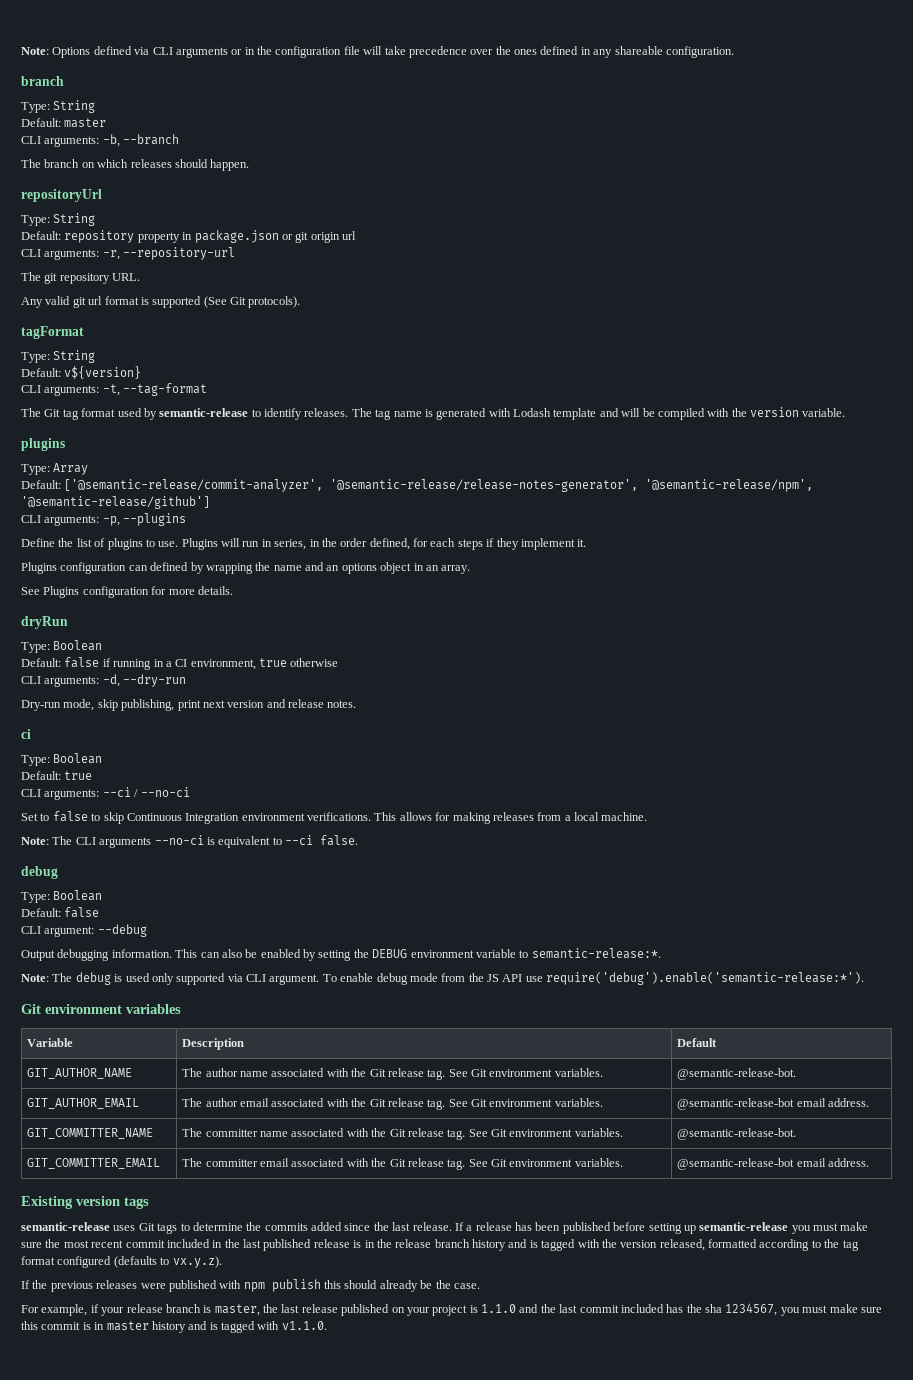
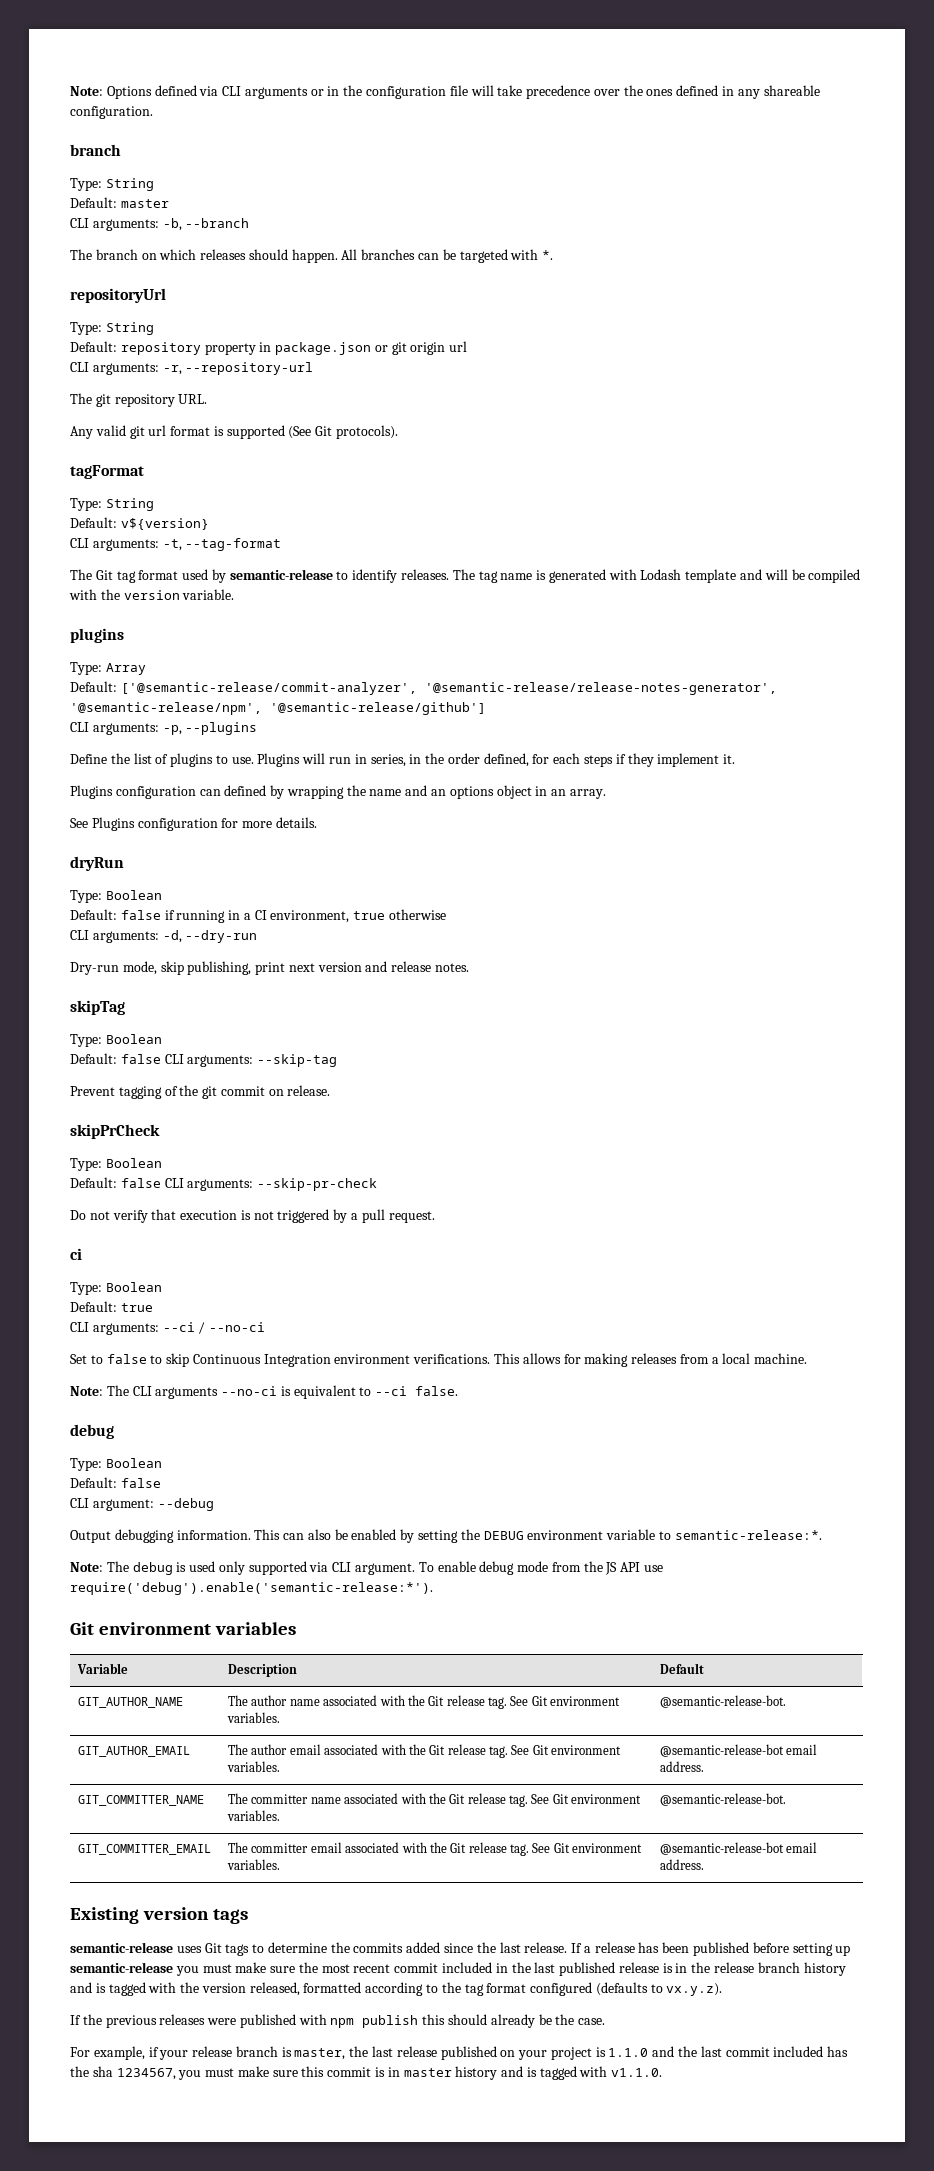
(250, 165) none -> [341,249,554,263] All branches can be targeted with *.
(357, 704) none -> [70,1000,125,1015] [70,1034,162,1047] [70,1053,338,1067] [70,1085,331,1099] [70,1124,160,1139] [70,1158,162,1171] [70,1177,378,1191] [70,1209,435,1223] // skipTag // Type: Boolean // Default: false CLI arguments: --skip-tag // Prevent tagging of the git commit on release. // skipPrCheck // Type: Boolean // Default: false CLI arguments: --skip-pr-check // Do not verify that execution is not triggered by a pull request.

